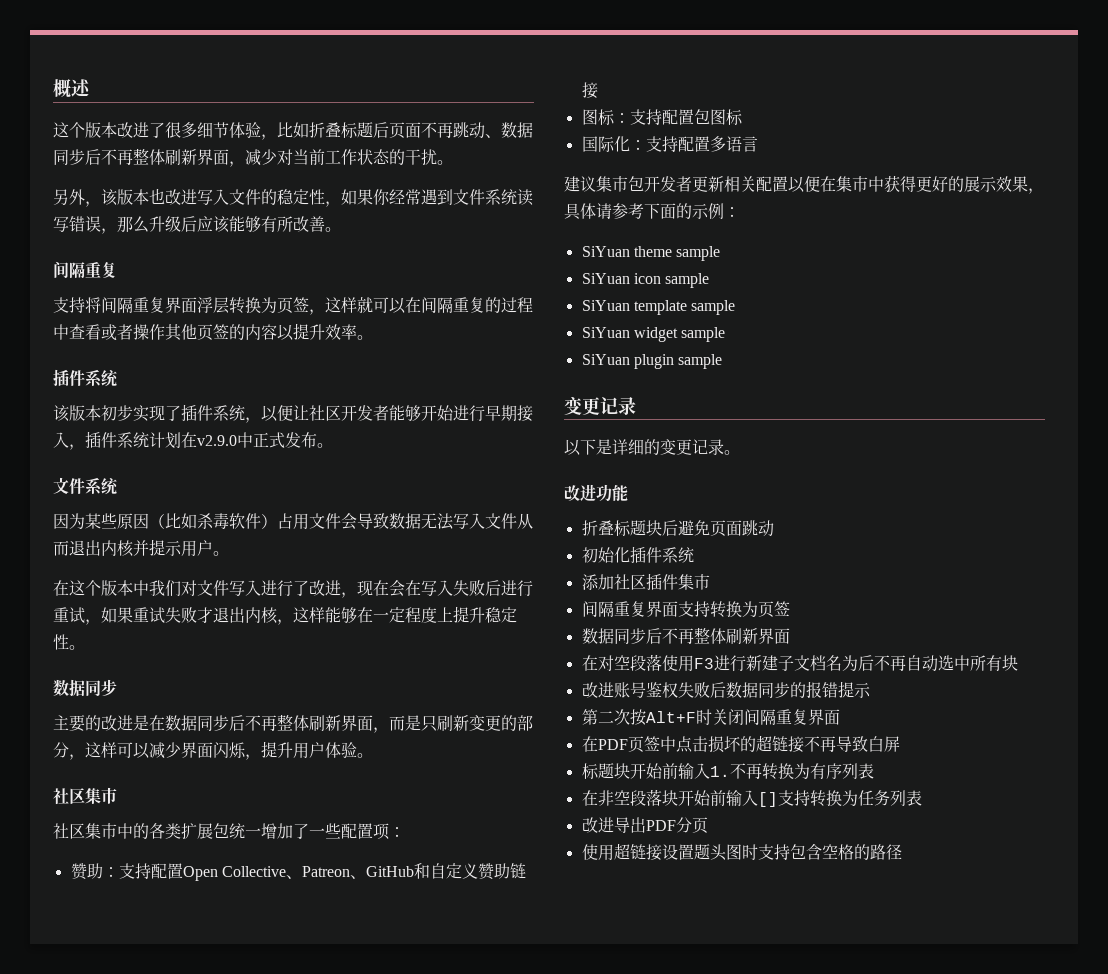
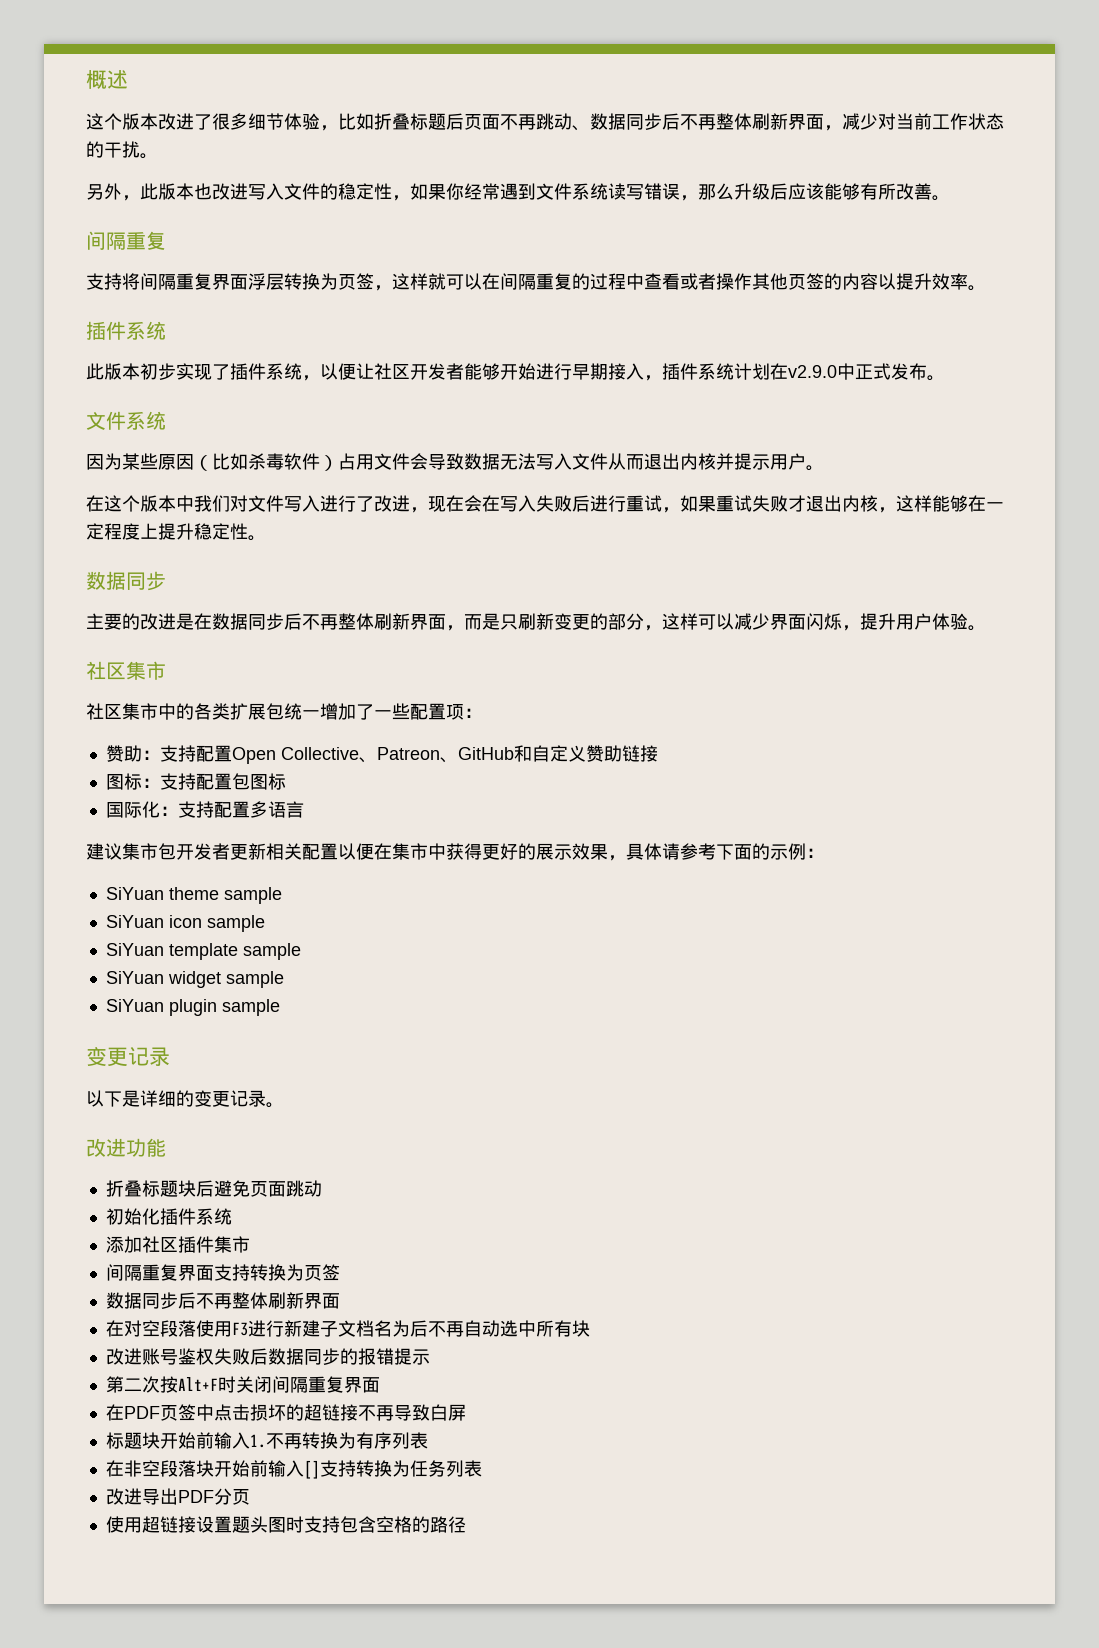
[101,189,118,206] 该 -> [140,183,158,200] 此
[53,405,70,422] 该 -> [86,363,104,380] 此

